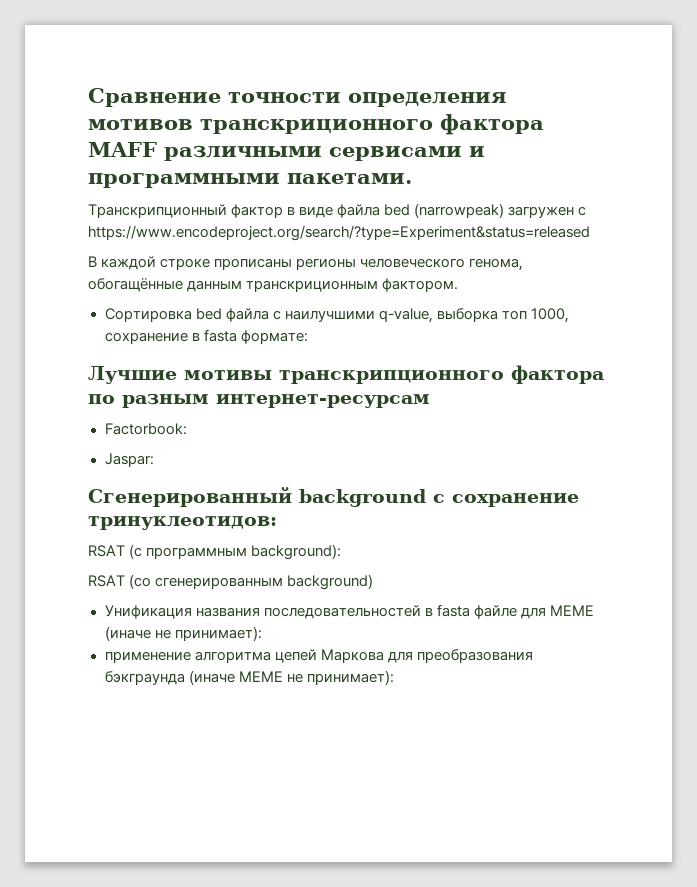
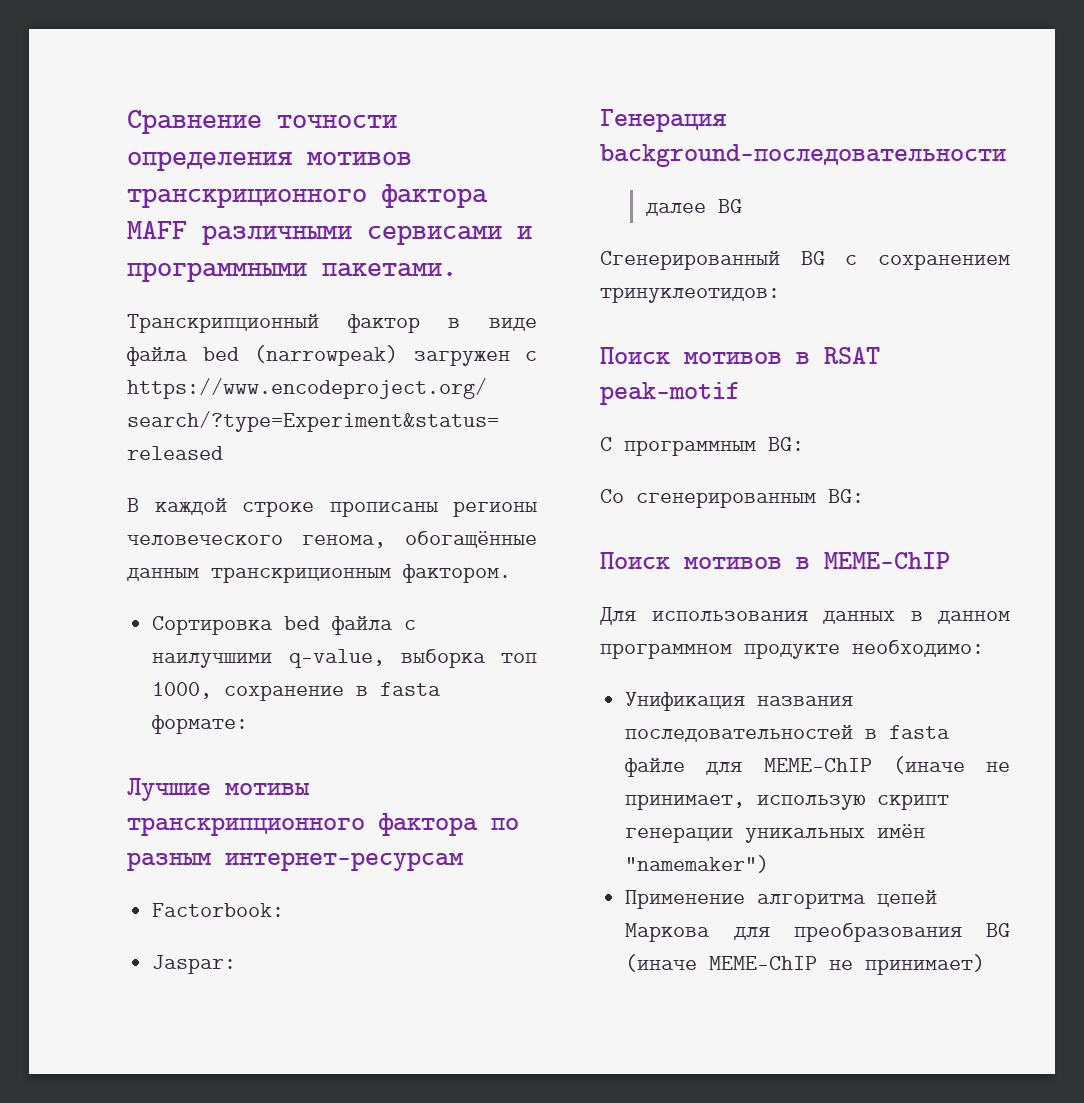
[88,487,579,507] [88,516,277,530] [88,544,342,560] [88,574,374,590] Сгенерированный background с сохранение тринуклеотидов: // RSAT (с программным background): // RSAT (со сгенерированным background) -> [600,109,727,132] [600,144,1006,167] [645,199,742,216] [600,251,1010,270] [600,287,780,303] [600,347,880,364] [600,382,740,405] [600,437,804,456] [600,489,864,508] [600,552,950,569] [600,607,1010,625] [600,640,984,659] Генерация background-последовательности // далее BG // Сгенерированный BG с сохранением тринуклеотидов: // Поиск мотивов в RSAT peak-motif // C программным BG: // Cо сгенерированным BG: // Поиск мотивов в MEME-ChIP // Для использования данных в данном программном продукте необходимо:
[549,605,594,616] MEME -> [763,758,872,772] MEME-ChIP
[174,626,262,641] [104,651,191,663] принимает): // применение -> [625,794,950,810] [625,824,926,843] [625,855,770,873] [625,890,746,909] принимает, использую скрипт генерации уникальных имён "namemaker") // Применение
[104,670,394,685] бэкграунда (иначе MEME не принимает): -> [986,923,1010,937] [625,954,986,975] BG (иначе MEME-ChIP не принимает)

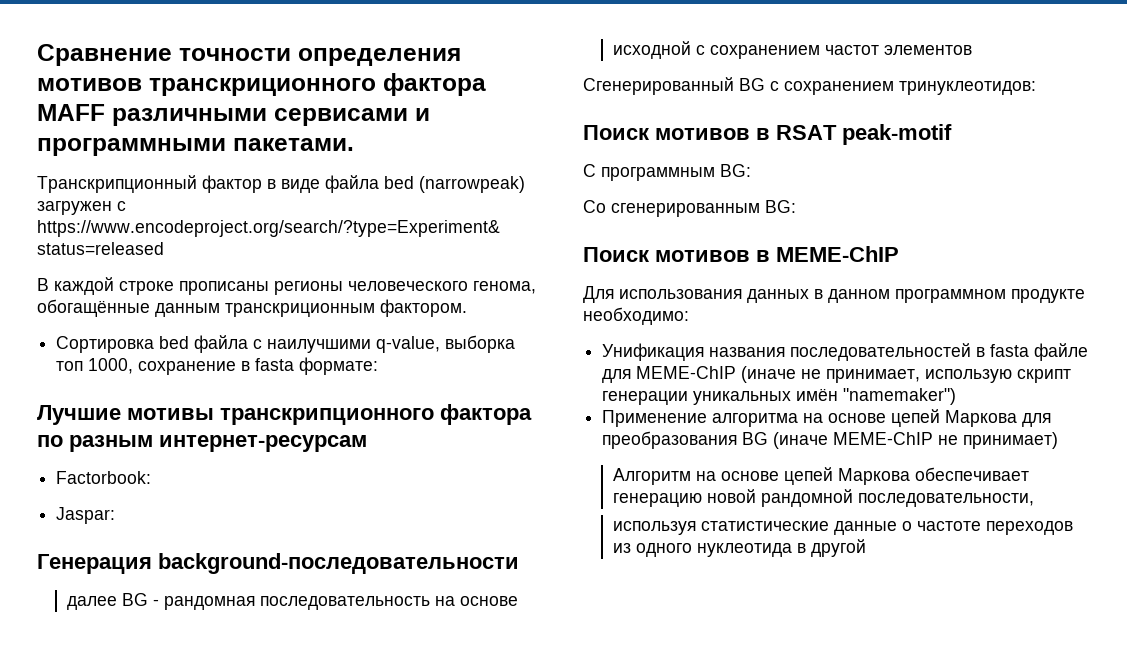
(742, 206) none -> [152,596,518,610] [612,41,972,59] - рандомная последовательность на основе исходной с сохранением частот элементов
(867, 901) none -> [803,413,887,423] на основе
(986, 964) none -> [612,467,1029,485] [612,489,1034,507] [612,521,1073,535] [612,539,866,557] // Алгоритм на основе цепей Маркова обеспечивает генерацию новой рандомной последовательности, // используя статистические данные о частоте переходов из одного нуклеотида в другой

